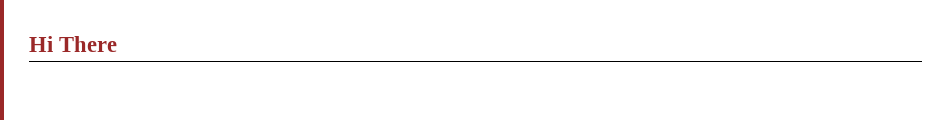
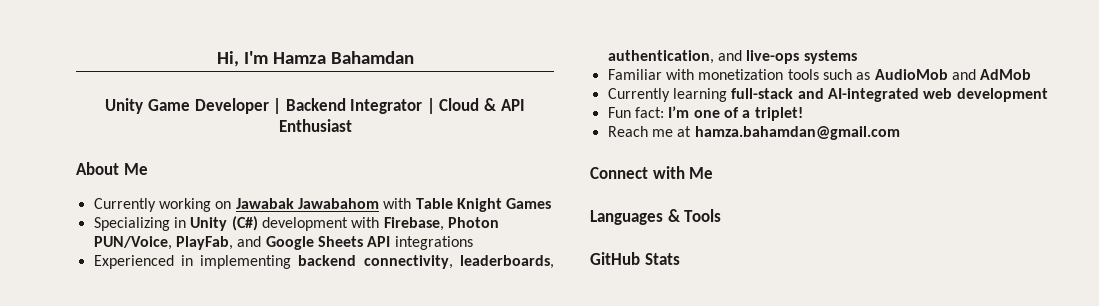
[29,36,118,52] Hi There -> [216,51,414,67] [105,98,525,114] [278,119,352,132] [76,162,148,175] [93,198,552,212] [93,216,499,231] [93,236,473,250] [93,255,554,269] [607,50,857,64] [607,69,1032,80] [607,88,1048,102] [607,106,803,121] [607,126,900,140] [590,166,714,179] [590,209,722,225] [590,252,680,265] Hi, I'm Hamza Bahamdan // Unity Game Developer | Backend Integrator | Cloud & API Enthusiast // About Me // Currently working on Jawabak Jawabahom with Table Knight Games // Specializing in Unity (C#) development with Firebase, Photon PUN/Voice, PlayFab, and Google Sheets API integrations // Experienced in implementing backend connectivity, leaderboards, authentication, and live-ops systems // Familiar with monetization tools such as AudioMob and AdMob // Currently learning full-stack and AI-integrated web development // Fun fact: I’m one of a triplet! // Reach me at hamza.bahamdan@gmail.com // Connect with Me // Languages & Tools // GitHub Stats

